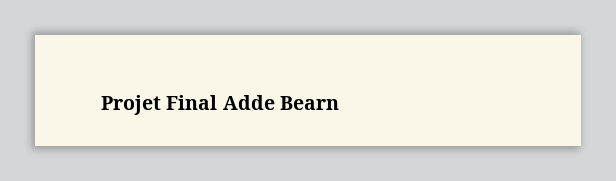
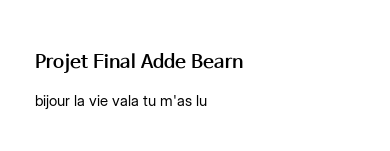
(339, 103) none -> [35,95,208,110] // bijour la vie vala tu m'as lu

